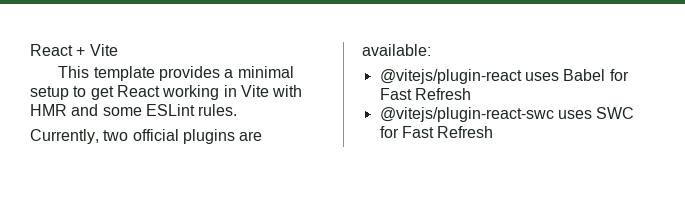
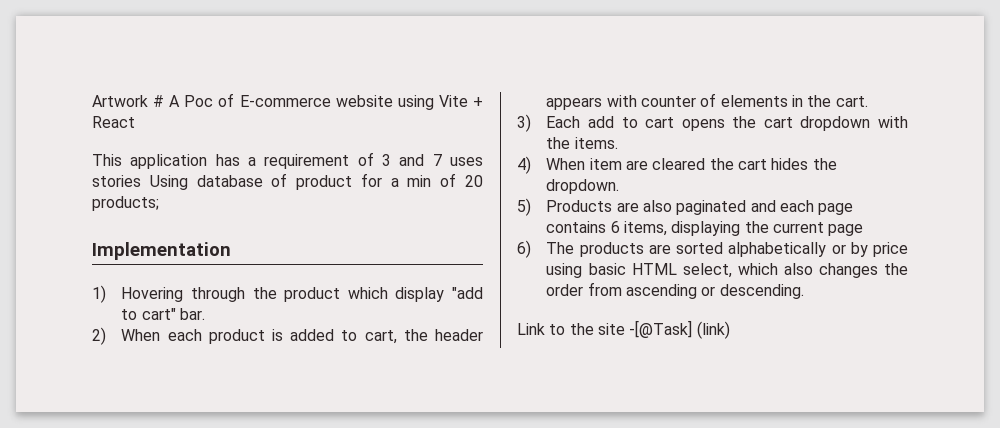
[30,44,118,56] React + Vite -> [92,93,483,110] [92,116,135,128] Artwork # A Poc of E-commerce website using Vite + React
[93,66,294,81] [30,85,303,100] [30,104,238,116] [30,129,263,144] [362,44,431,56] [379,69,629,84] [379,88,471,100] [379,107,635,122] [379,126,494,138] template provides a minimal setup to get React working in Vite with HMR and some ESLint rules. // Currently, two official plugins are available: // @vitejs/plugin-react uses Babel for Fast Refresh // @vitejs/plugin-react-swc uses SWC for Fast Refresh -> [130,152,483,169] [92,173,483,190] [92,196,159,211] [92,242,231,260] [92,285,483,303] [121,308,206,320] [92,327,483,345] [546,93,868,110] [517,114,908,132] [546,137,618,149] [517,156,837,174] [546,179,620,194] [517,198,854,216] [546,221,864,236] [517,240,908,258] [546,263,908,278] [546,282,804,299] [517,320,730,339] application has a requirement of 3 and 7 uses stories Using database of product for a min of 20 products; // Implementation // 1) Hovering through the product which display "add to cart" bar. // 2) When each product is added to cart, the header appears with counter of elements in the cart. // 3) Each add to cart opens the cart dropdown with the items. // 4) When item are cleared the cart hides the dropdown. // 5) Products are also paginated and each page contains 6 items, displaying the current page // 6) The products are sorted alphabetically or by price using basic HTML select, which also changes the order from ascending or descending. // Link to the site -[@Task] (link)

